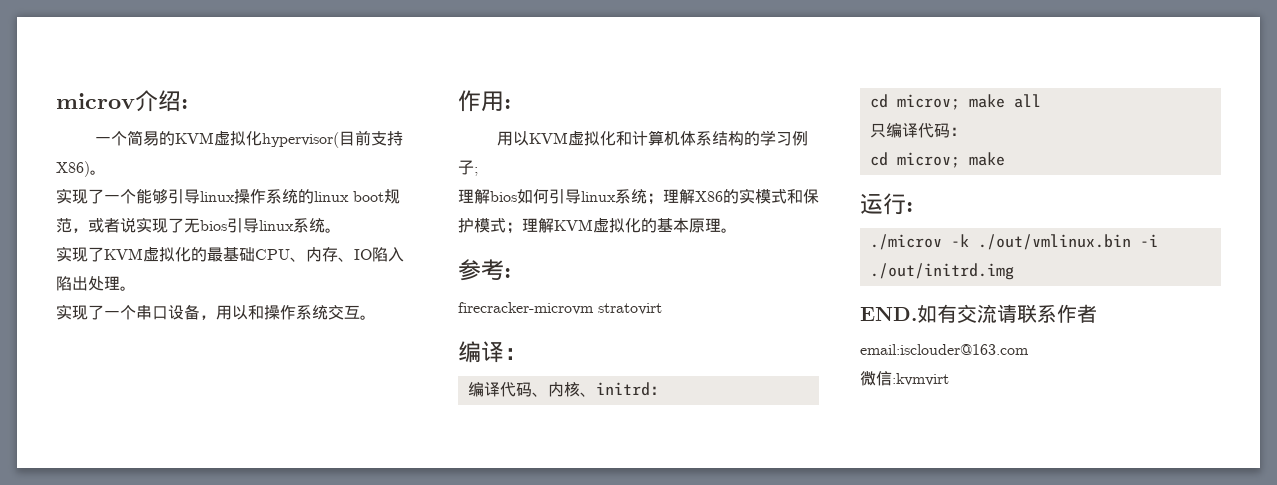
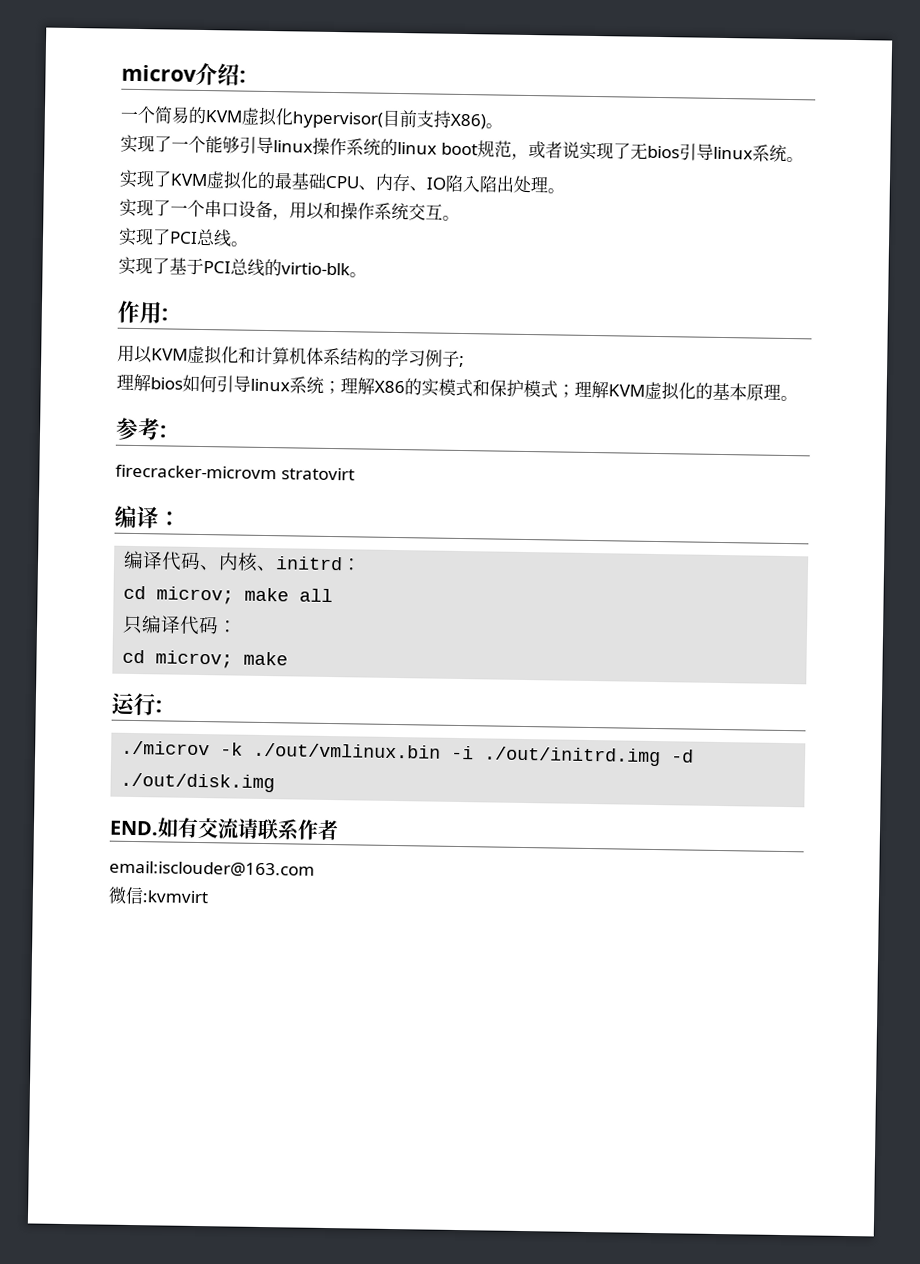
(376, 317) none -> [118,227,248,248] [118,256,367,278] // 实现了PCI总线。 // 实现了基于PCI总线的virtio-blk。
(1014, 271) none -> [671,749,695,763] [120,772,276,793] -d ./out/disk.img

